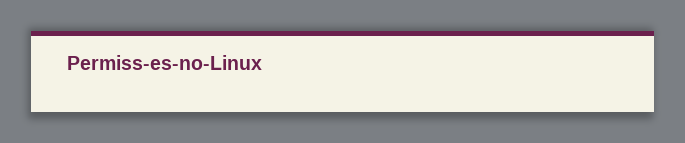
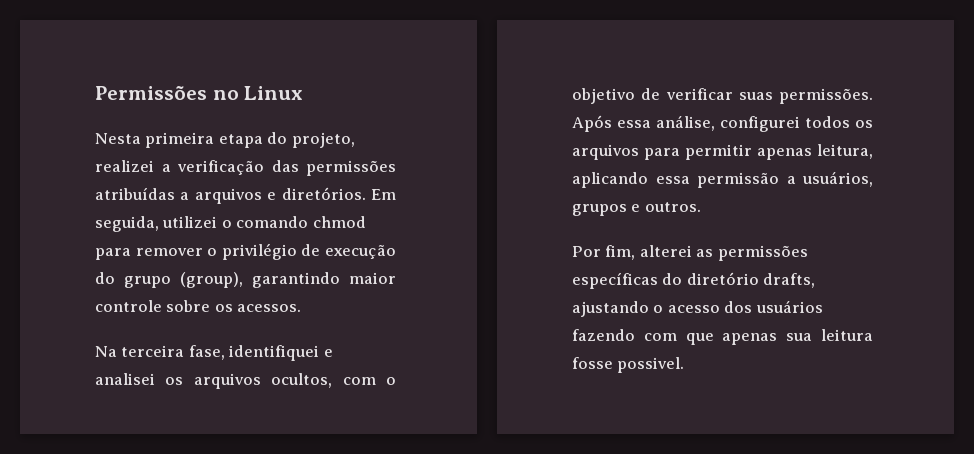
[67,55,262,70] Permiss-es-no-Linux -> [95,86,304,100] [95,132,355,148] [95,160,396,176] [95,187,396,204] [95,216,366,232] [95,243,396,260] [95,272,396,288] [95,300,302,312] [95,345,333,361] [95,373,396,389] [572,88,873,104] [572,115,873,132] [572,144,873,160] [572,171,873,188] [572,202,701,216] [572,245,808,261] [572,272,816,289] [572,300,823,317] [572,329,873,345] [572,357,685,373] Permissões no Linux // Nesta primeira etapa do projeto, realizei a verificação das permissões atribuídas a arquivos e diretórios. Em seguida, utilizei o comando chmod para remover o privilégio de execução do grupo (group), garantindo maior controle sobre os acessos. // Na terceira fase, identifiquei e analisei os arquivos ocultos, com o objetivo de verificar suas permissões. Após essa análise, configurei todos os arquivos para permitir apenas leitura, aplicando essa permissão a usuários, grupos e outros. // Por fim, alterei as permissões específicas do diretório drafts, ajustando o acesso dos usuários fazendo com que apenas sua leitura fosse possivel.

